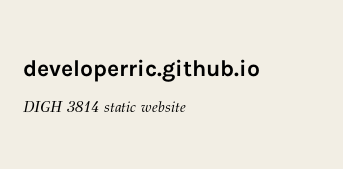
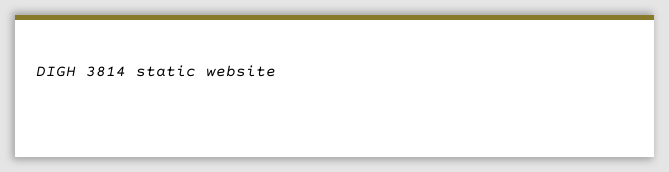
[23,59,260,82] developerric.github.io // -> (36, 71) none

